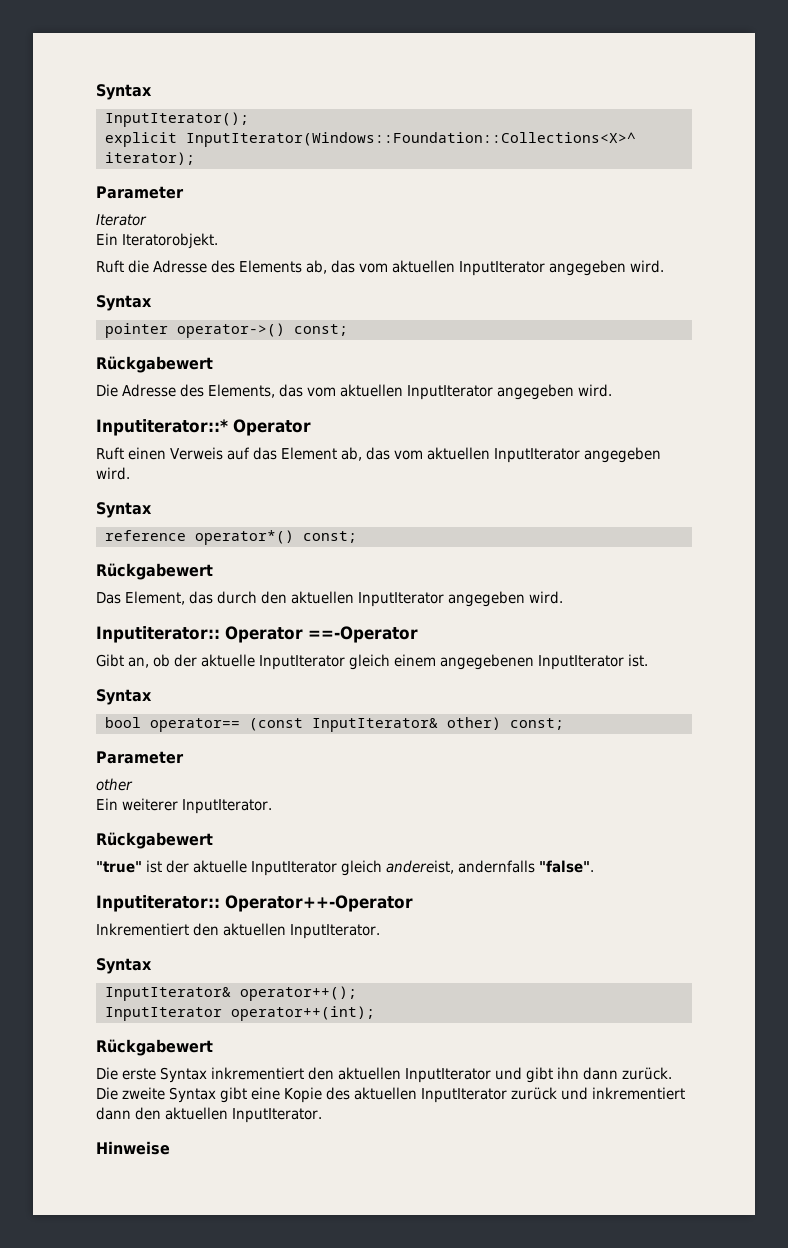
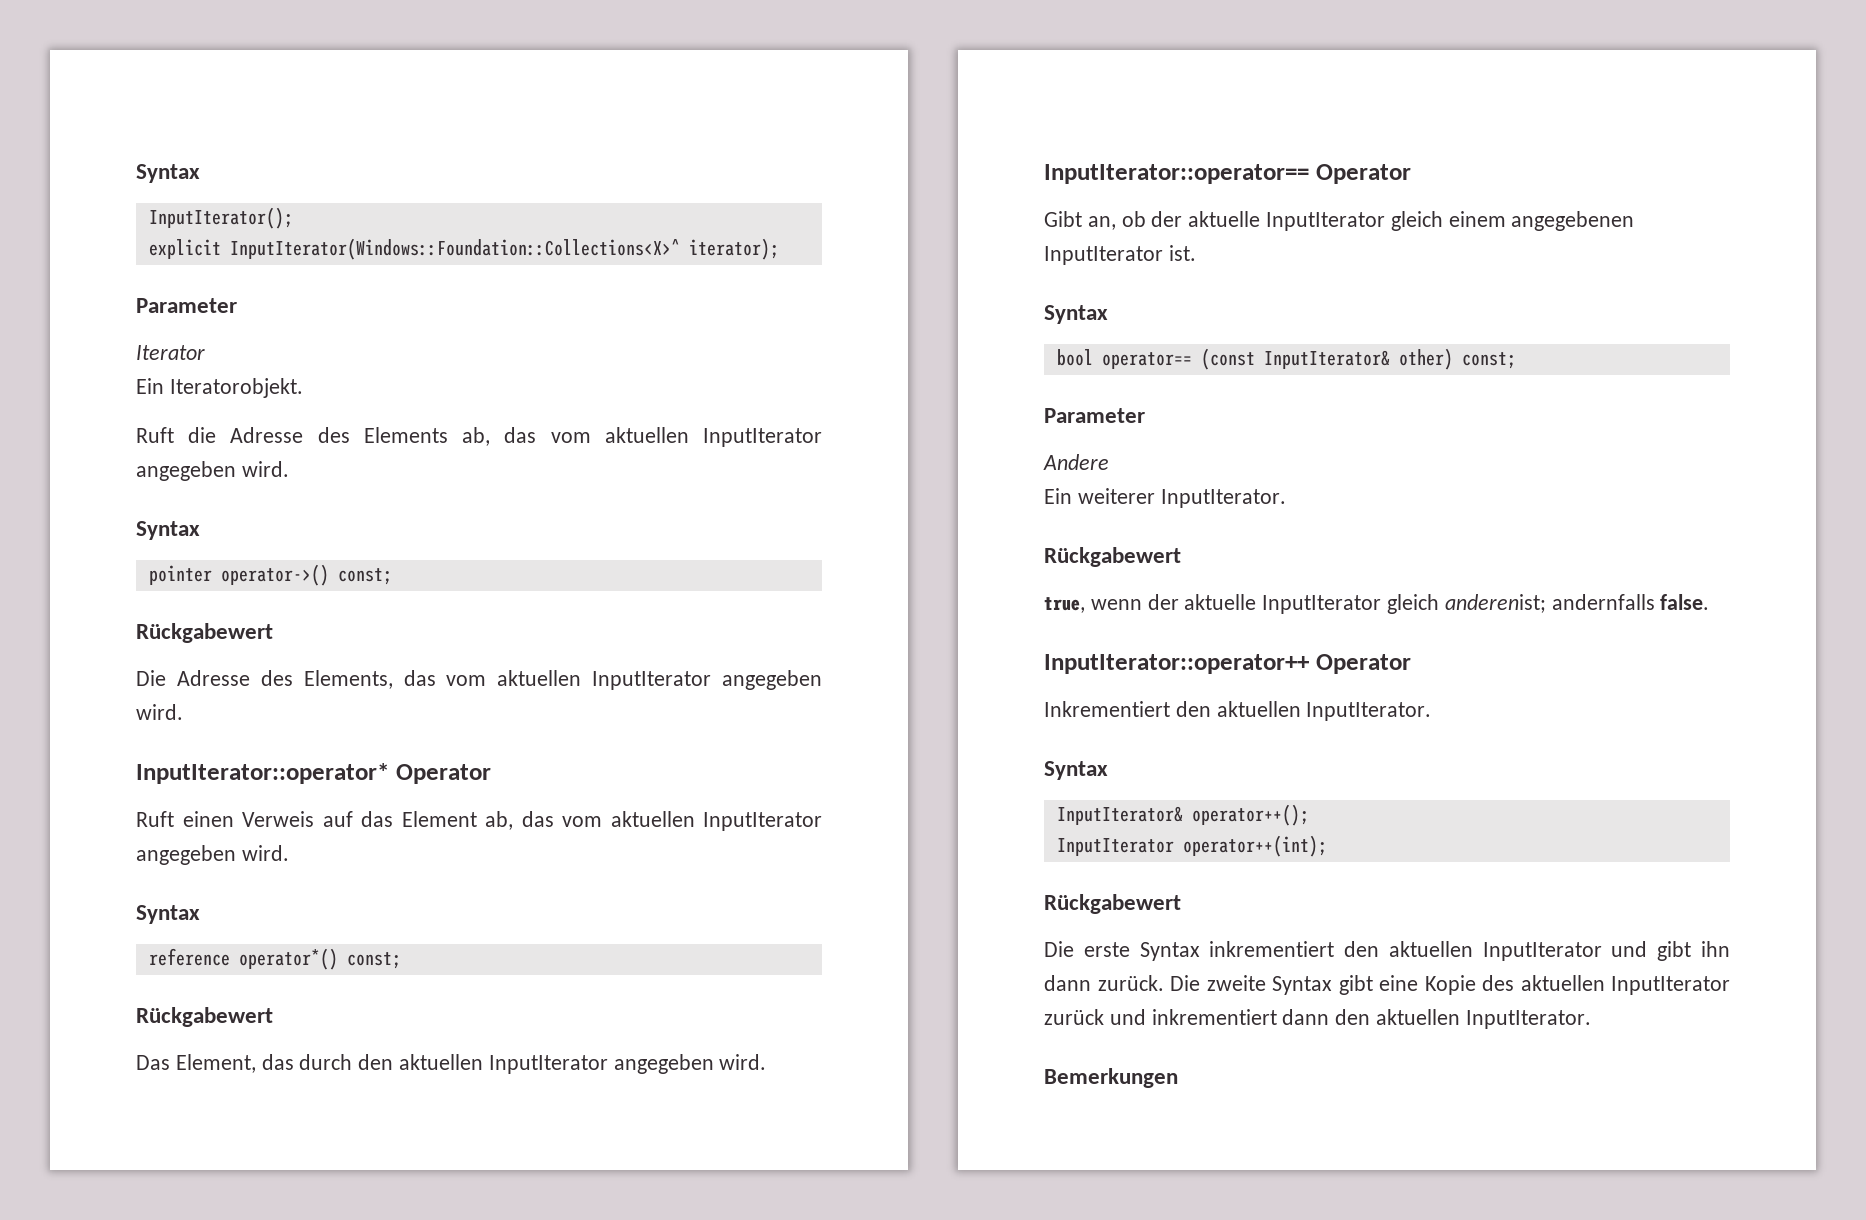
[96,419,228,436] Inputiterator::* -> [136,763,389,784] InputIterator::operator*
[96,626,418,643] Inputiterator:: Operator ==-Operator -> [1044,164,1411,184] InputIterator::operator== Operator
[96,778,133,791] other -> [1043,454,1109,470] Andere
[96,860,594,876] [96,895,413,912] "true" ist der aktuelle InputIterator gleich andereist, andernfalls "false". // Inputiterator:: Operator++-Operator -> [1044,594,1710,614] [1044,654,1411,674] true, wenn der aktuelle InputIterator gleich anderenist; andernfalls false. // InputIterator::operator++ Operator
[96,1141,170,1155] Hinweise -> [1044,1068,1178,1088] Bemerkungen

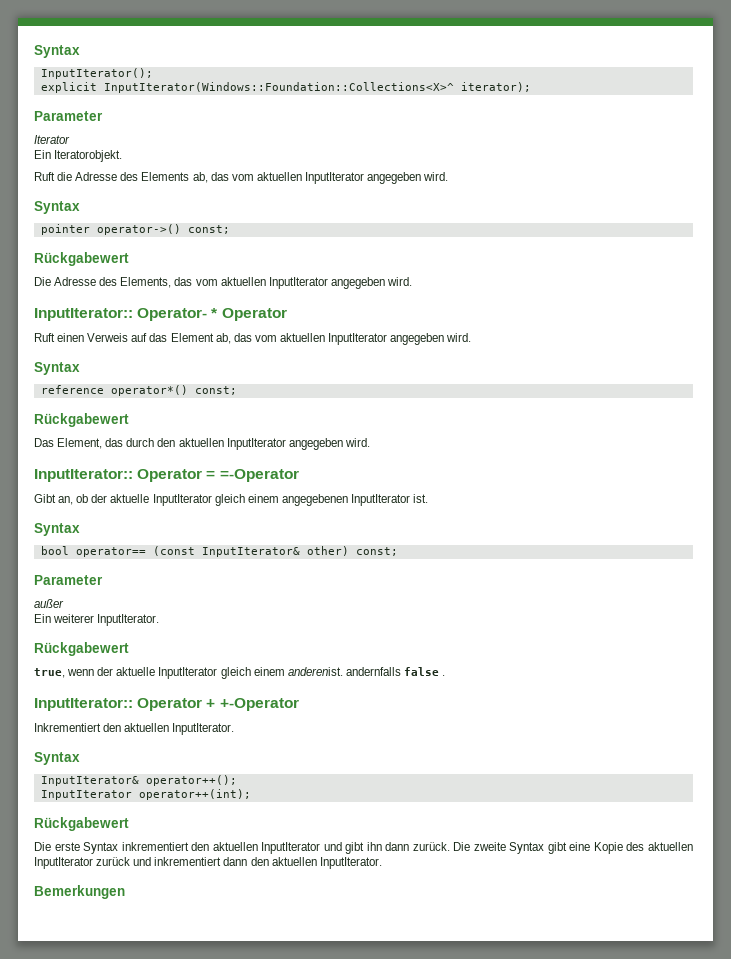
[136,763,389,784] InputIterator::operator* -> [34,308,219,321] InputIterator:: Operator- *
[1044,164,1411,184] InputIterator::operator== Operator -> [34,469,299,482] InputIterator:: Operator = =-Operator
[1043,454,1109,470] Andere -> [34,599,64,608] außer
[1444,594,1710,613] [1044,654,1411,674] anderenist; andernfalls false. // InputIterator::operator++ Operator -> [253,667,446,676] [34,698,299,711] einem anderenist. andernfalls false . // InputIterator:: Operator + +-Operator

